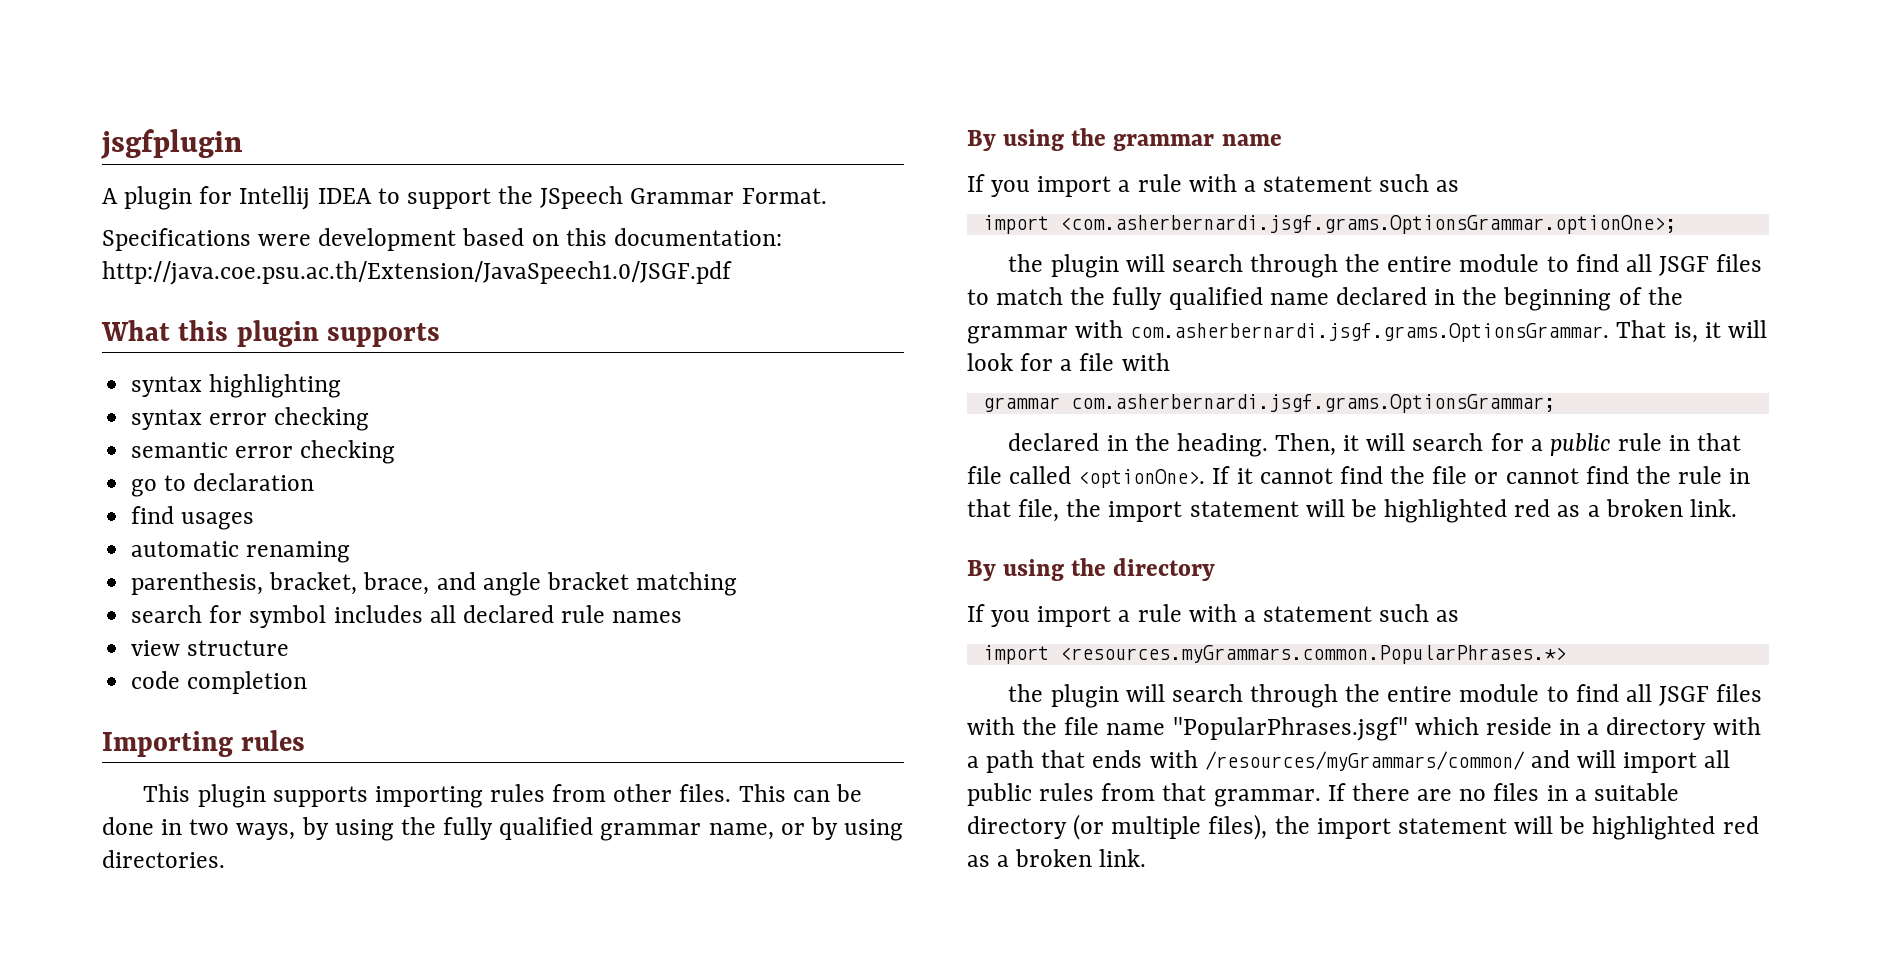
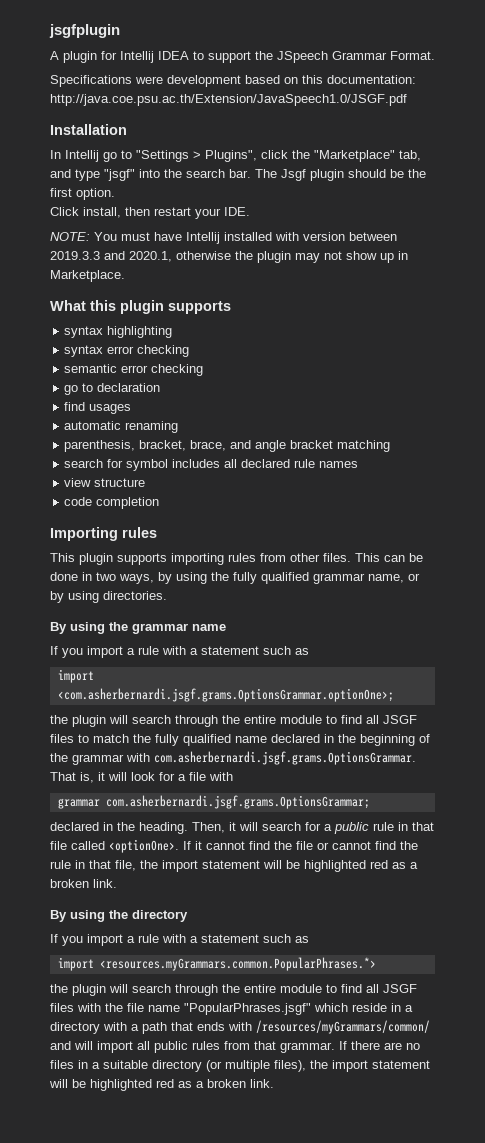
(732, 273) none -> [50,124,127,135] [50,150,421,162] [50,169,426,181] [50,188,115,200] [50,207,250,219] [50,232,397,244] [50,251,408,263] [50,270,125,282] // Installation // In Intellij go to "Settings > Plugins", click the "Marketplace" tab, and type "jsgf" into the search bar. The Jsgf plugin should be the first option. // Click install, then restart your IDE. // NOTE: You must have Intellij installed with version between 2019.3.3 and 2020.1, otherwise the plugin may not show up in Marketplace.

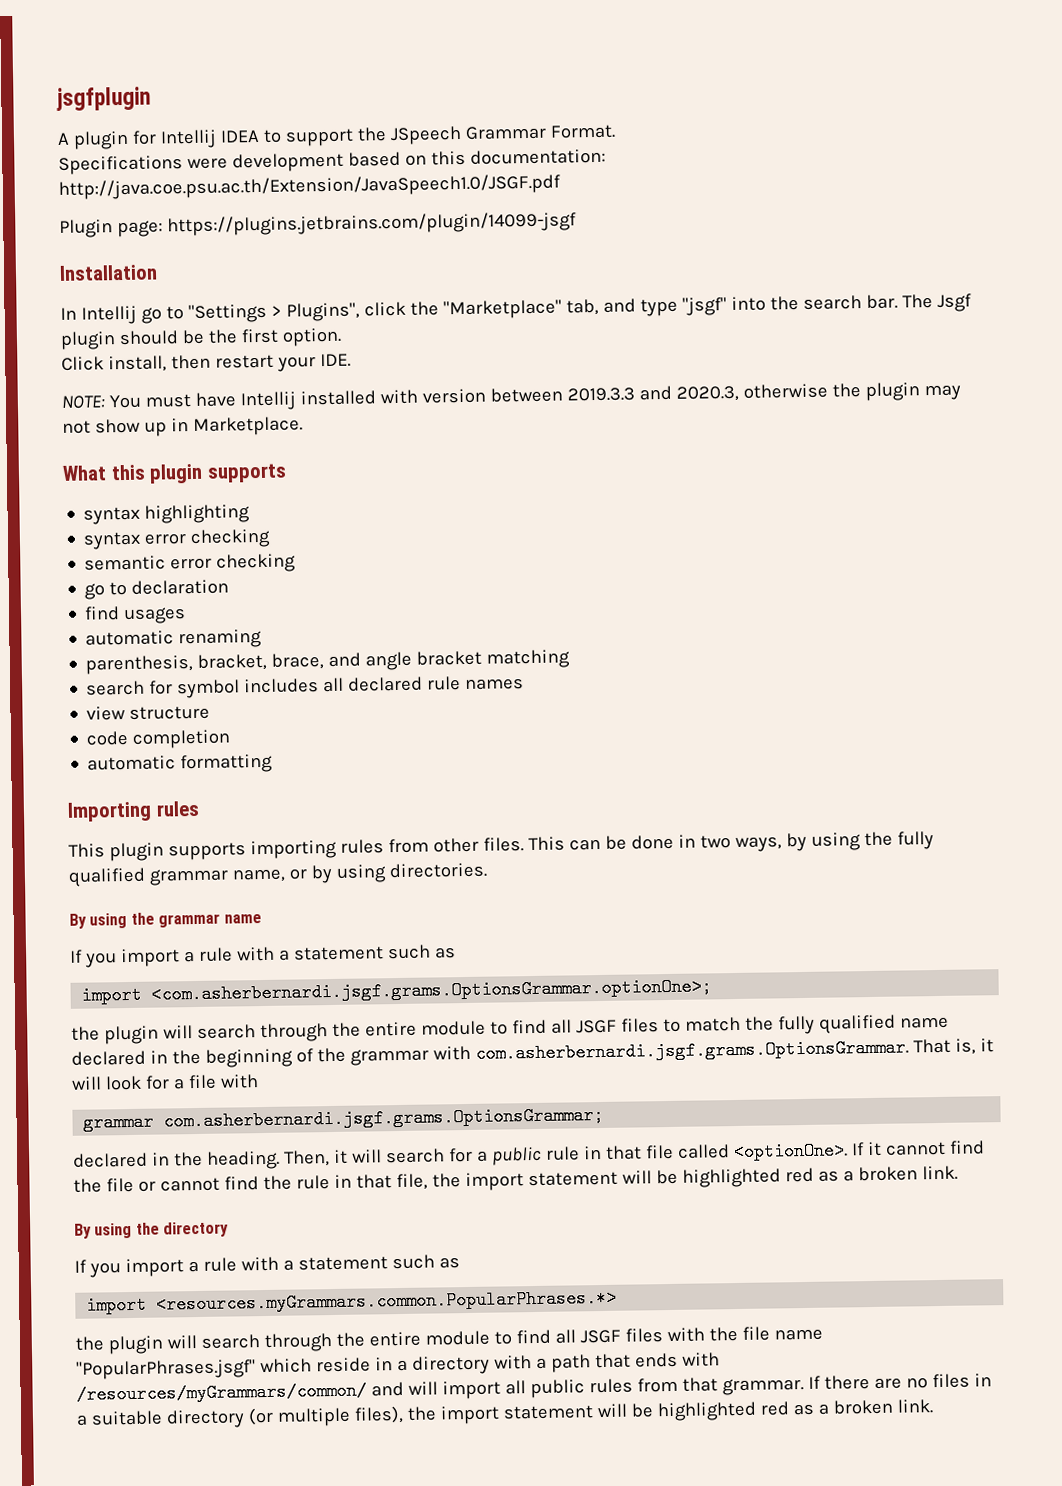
(407, 100) none -> [59,211,577,238] // Plugin page: https://plugins.jetbrains.com/plugin/14099-jsgf
[129,251,172,262] 2020.1, -> [675,385,739,402] 2020.3,
(160, 503) none -> [87,753,274,774] // automatic formatting

